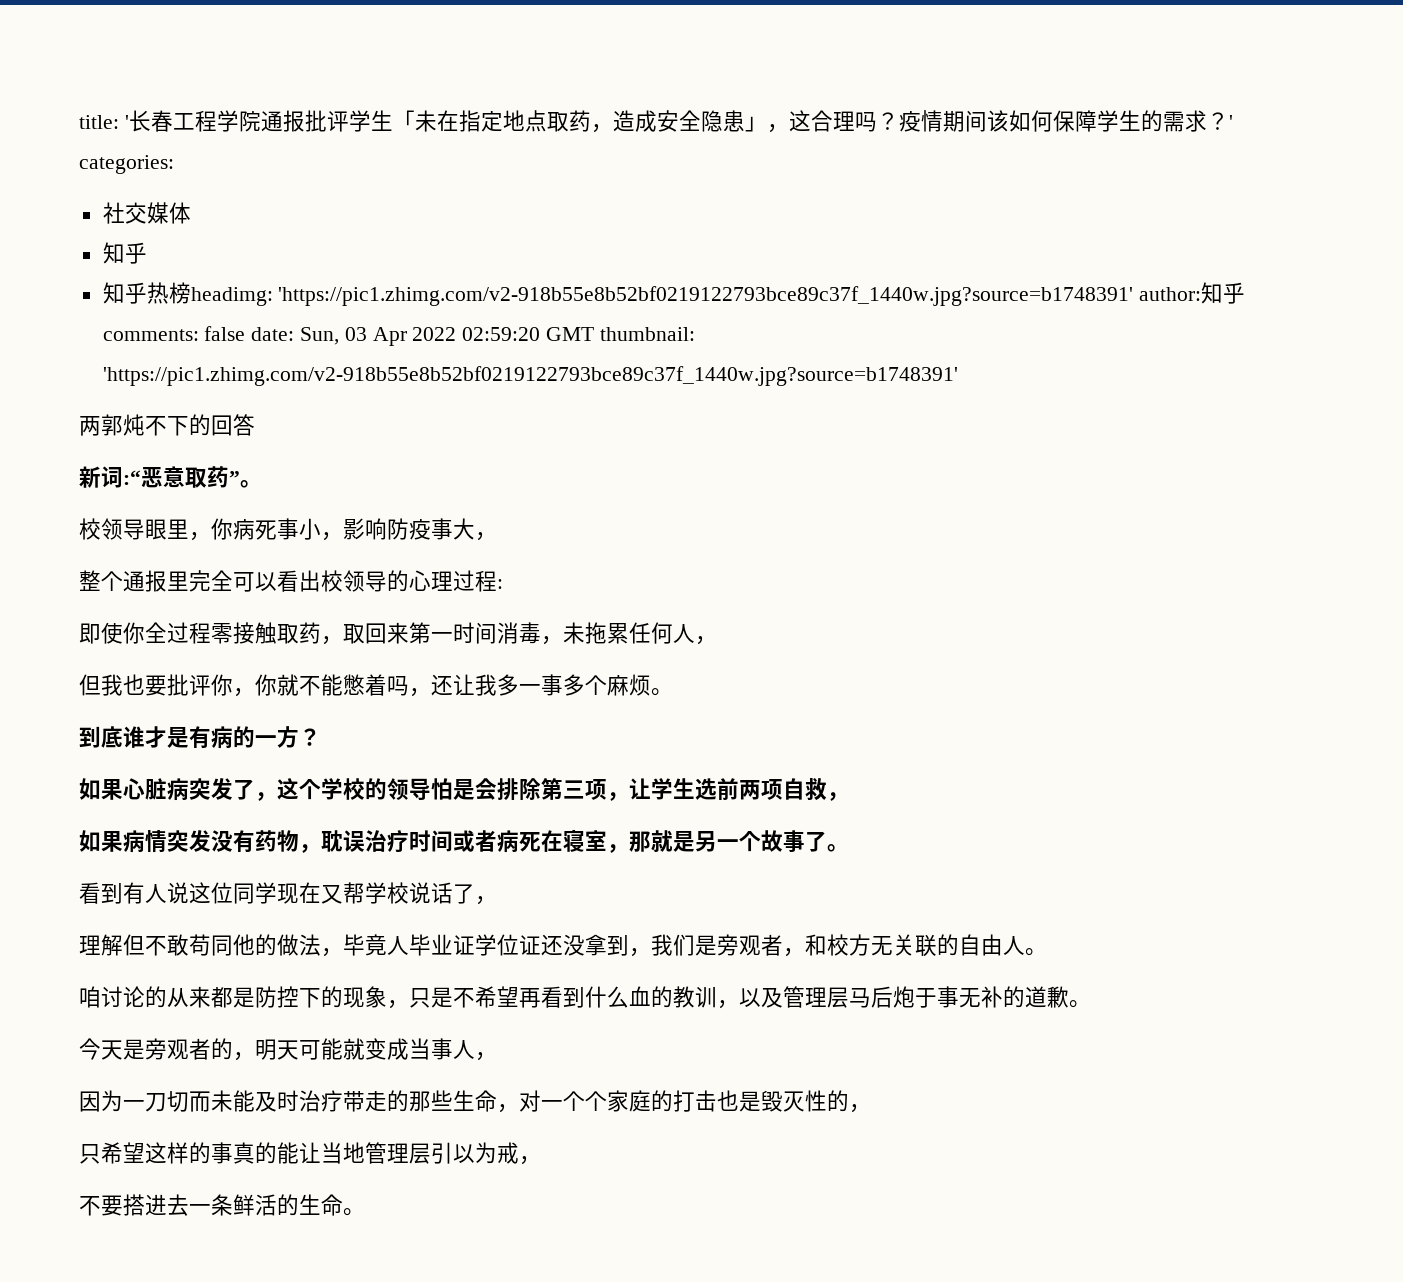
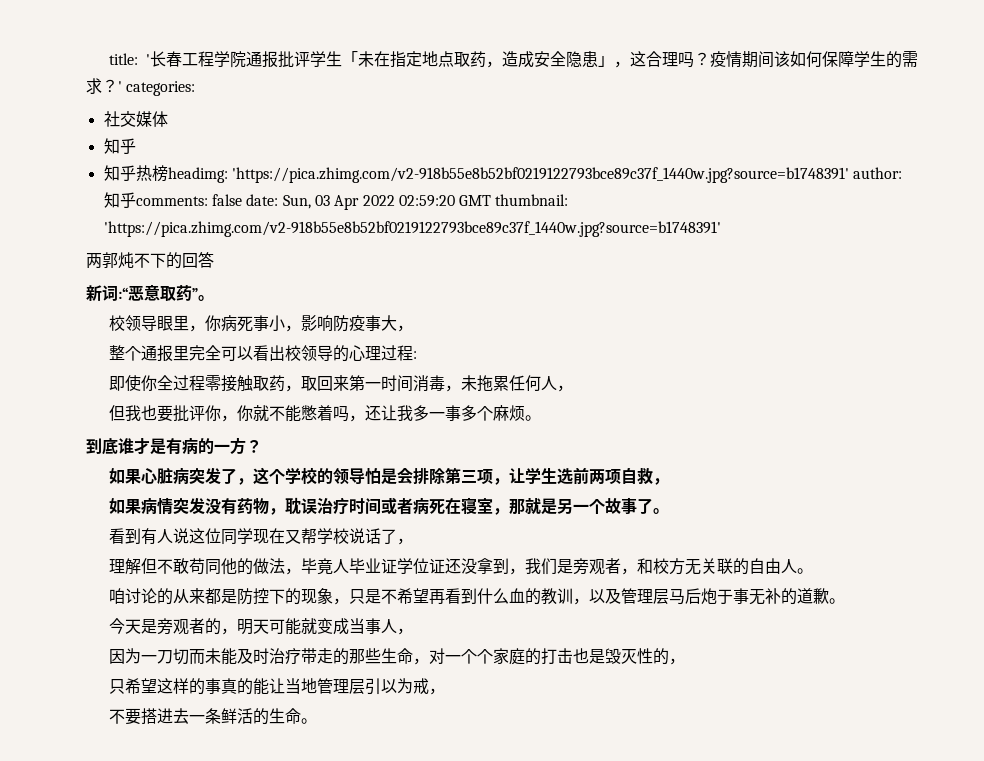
[278,286,1134,306] 'https://pic1.zhimg.com/v2-918b55e8b52bf0219122793bce89c37f_1440w.jpg?source=b1748391' -> [231,167,849,183] 'https://pica.zhimg.com/v2-918b55e8b52bf0219122793bce89c37f_1440w.jpg?source=b1748391'
[102,366,958,386] 'https://pic1.zhimg.com/v2-918b55e8b52bf0219122793bce89c37f_1440w.jpg?source=b1748391' -> [103,221,721,237] 'https://pica.zhimg.com/v2-918b55e8b52bf0219122793bce89c37f_1440w.jpg?source=b1748391'

